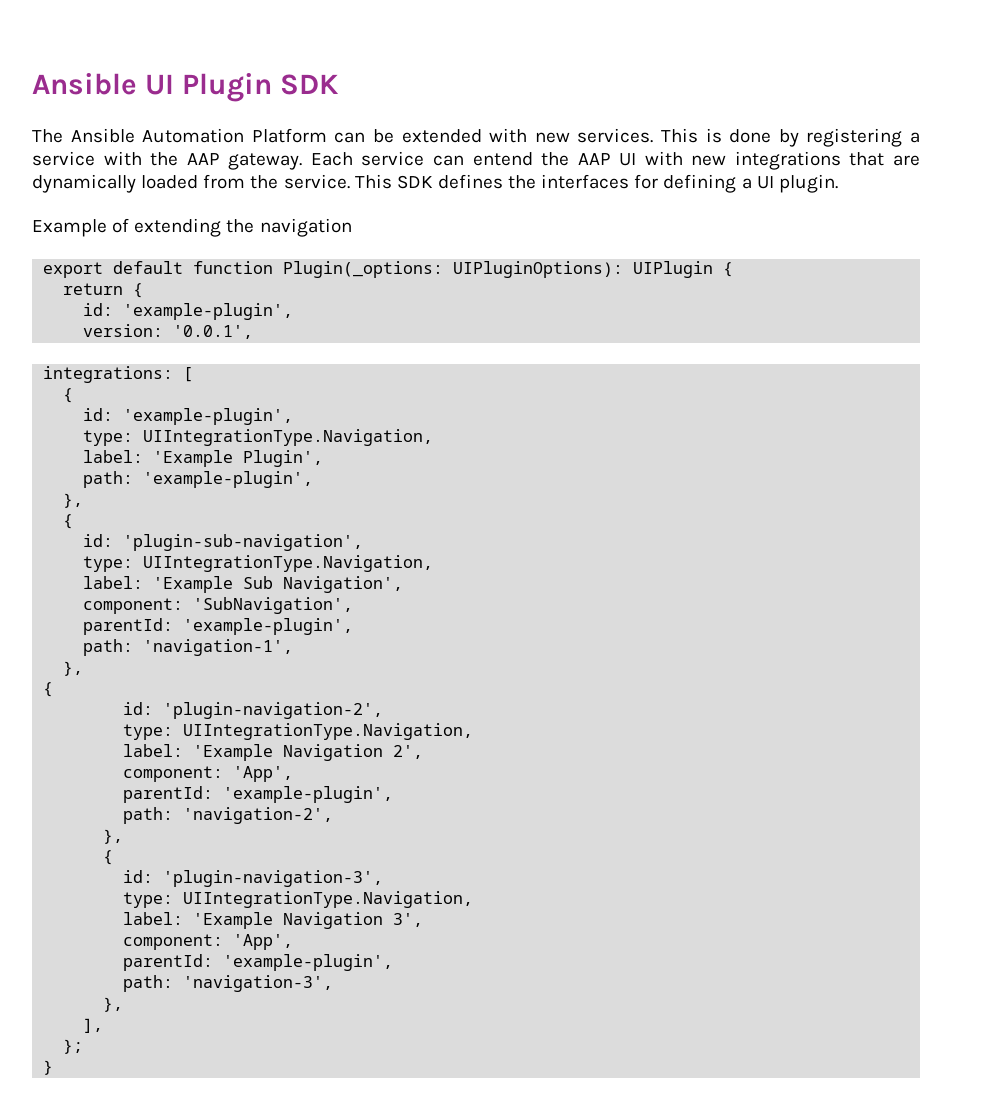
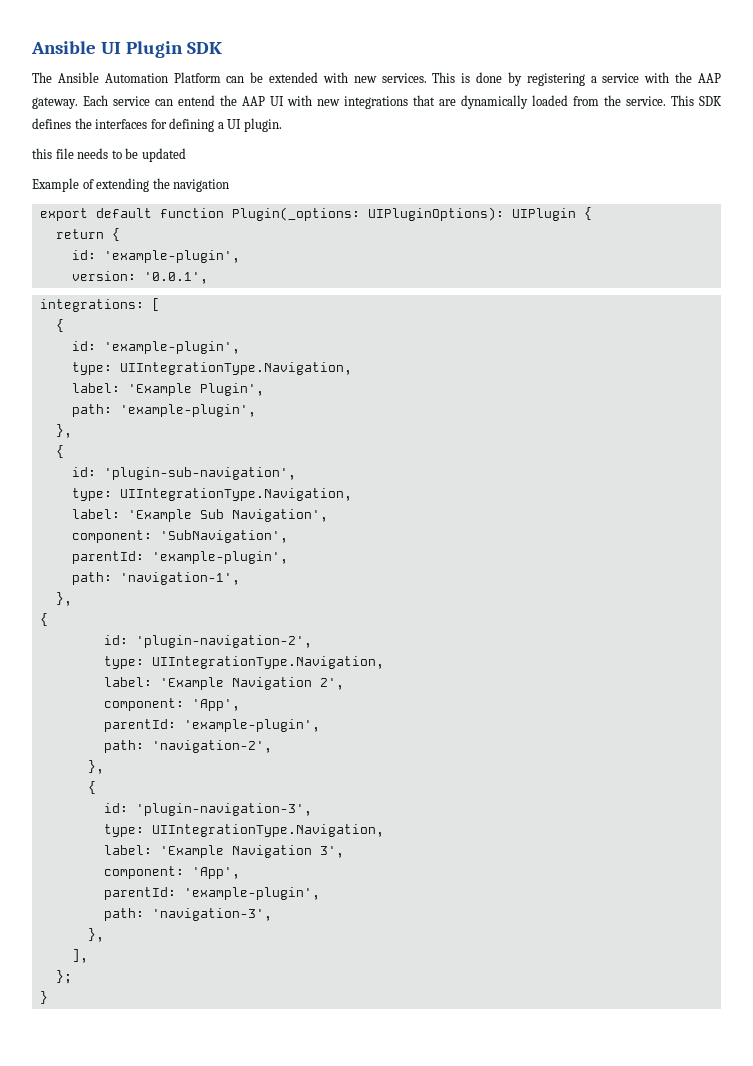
(838, 183) none -> [32,148,186,162] // this file needs to be updated

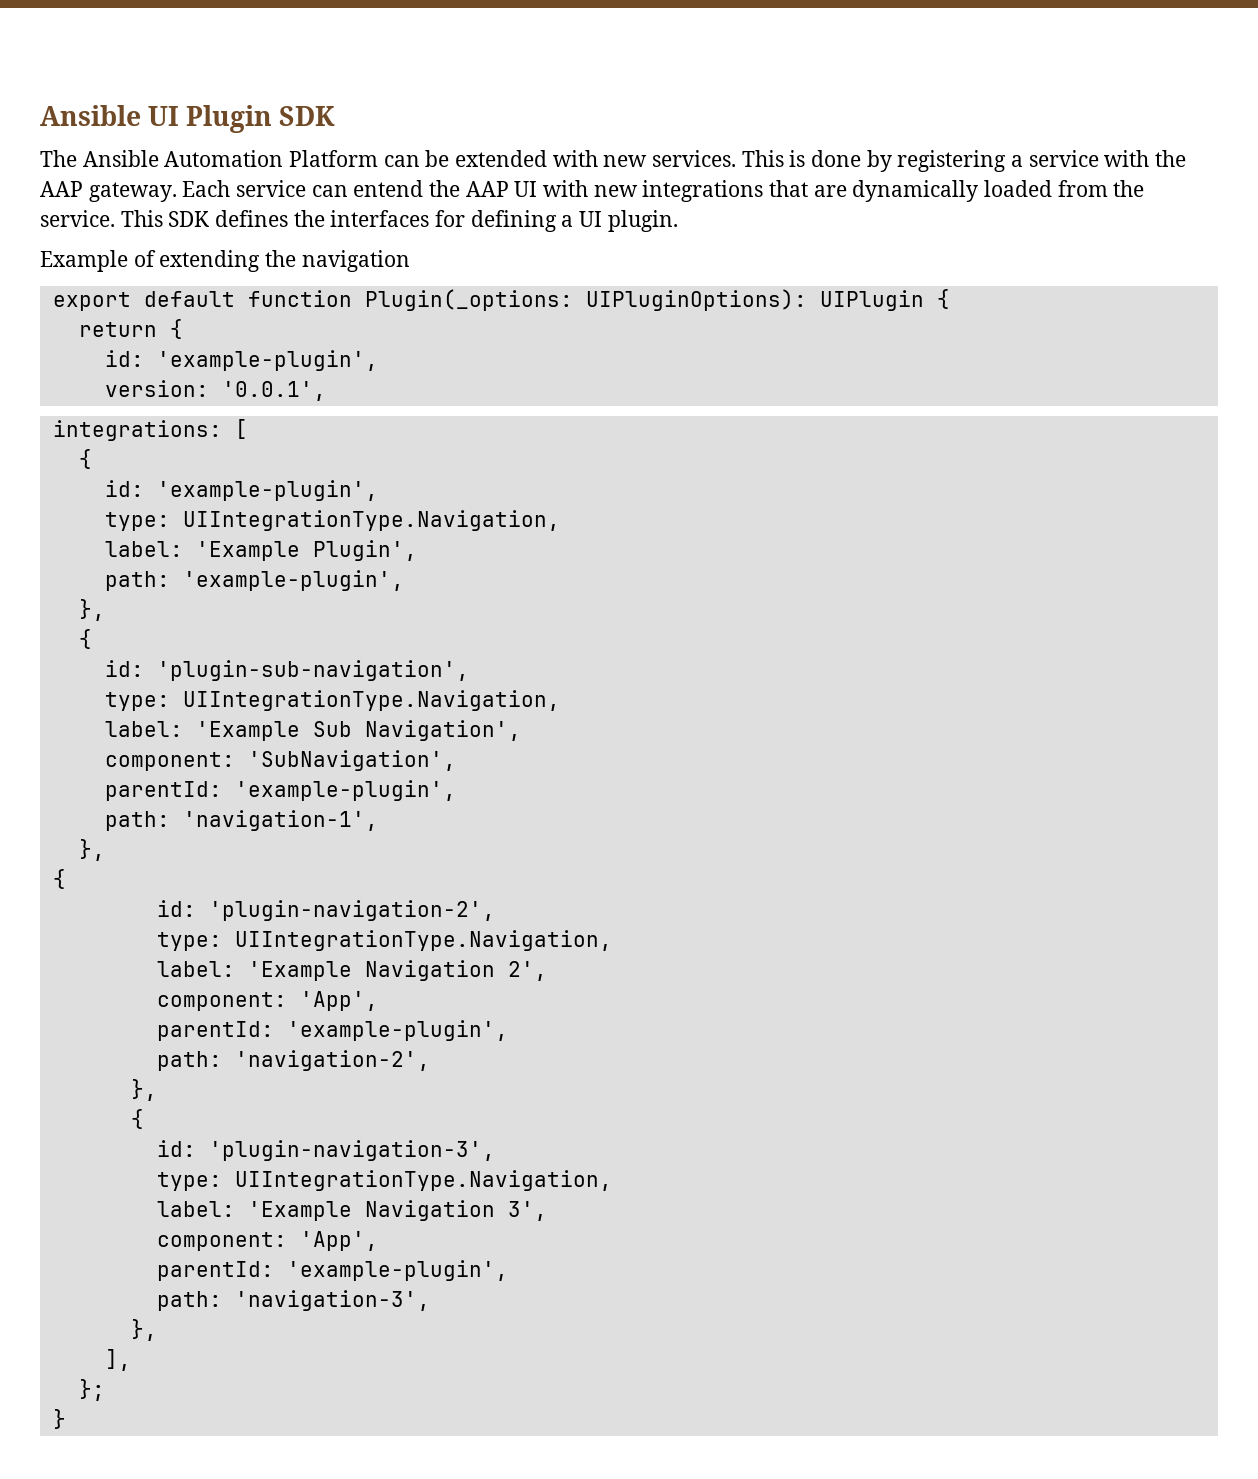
[32,148,186,162] // this file needs to be updated -> (678, 221) none

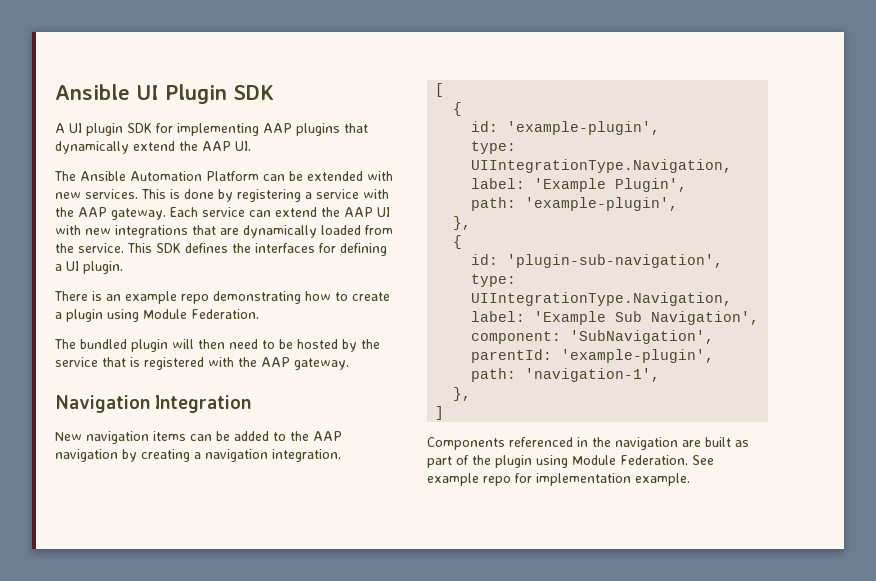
(336, 116) none -> [55,123,368,136] [55,141,251,154] // A UI plugin SDK for implementing AAP plugins that dynamically extend the AAP UI.
[353,180,424,197] entend -> [275,207,317,217] extend
[40,250,410,272] [52,289,950,311] [78,319,183,339] [104,350,378,371] [104,380,326,401] [52,420,222,441] Example of extending the navigation // export default function Plugin(_options: UIPluginOptions): UIPlugin { // return { // id: 'example-plugin', // version: '0.0.1', // integrations: -> [54,291,390,304] [55,309,259,322] [54,339,380,352] [55,357,349,370] [55,395,252,413] [55,431,342,444] [55,449,341,462] There is an example repo demonstrating how to create a plugin using Module Federation. // The bundled plugin will then need to be hosted by the service that is registered with the AAP gateway. // Navigation Integration // New navigation items can be added to the AAP navigation by creating a navigation integration. //
[52,869,66,889] [156,900,495,921] [156,930,612,951] [156,960,547,981] [156,991,378,1011] [156,1020,508,1041] [156,1050,430,1071] [130,1079,157,1101] [130,1109,144,1129] [156,1140,495,1161] [156,1170,612,1191] [156,1200,547,1221] [156,1231,378,1251] [156,1260,508,1281] [156,1290,430,1311] [130,1319,157,1341] [104,1349,131,1371] [78,1379,105,1401] [52,1409,66,1429] { // id: 'plugin-navigation-2', // type: UIIntegrationType.Navigation, // label: 'Example Navigation 2', // component: 'App', // parentId: 'example-plugin', // path: 'navigation-2', // }, // { // id: 'plugin-navigation-3', // type: UIIntegrationType.Navigation, // label: 'Example Navigation 3', // component: 'App', // parentId: 'example-plugin', // path: 'navigation-3', // }, // ], // }; // } -> [435,406,445,420] [427,437,749,450] [427,455,714,468] [427,473,690,486] ] // Components referenced in the navigation are built as part of the plugin using Module Federation. See example repo for implementation example.

